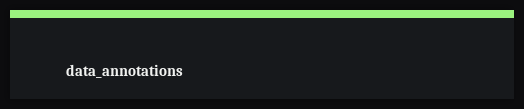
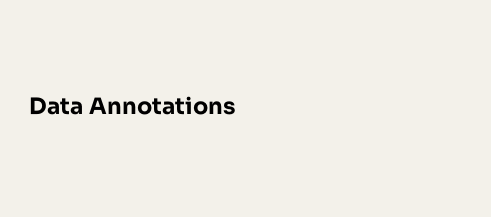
[66,64,183,78] data_annotations -> [29,96,237,115] Data Annotations

